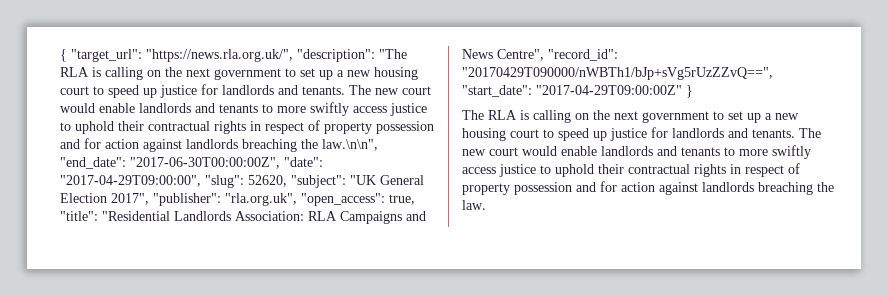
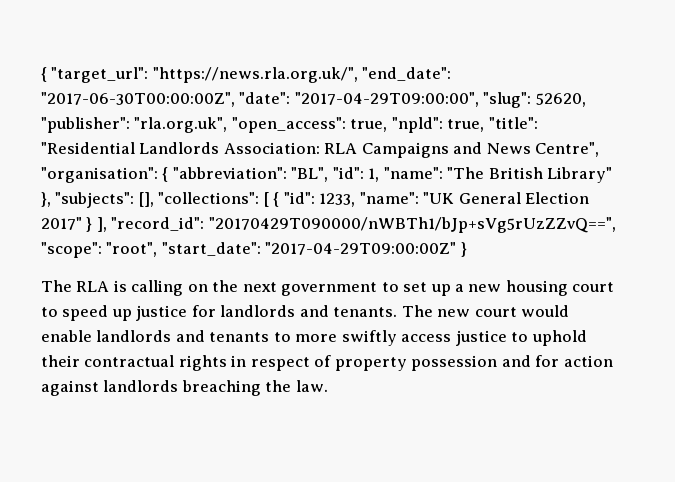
[297,49,407,62] [60,67,418,80] [60,84,431,98] [60,102,427,116] [60,120,434,134] [60,138,378,152] "description": "The RLA is calling on the next government to set up a new housing court to speed up justice for landlords and tenants. The new court would enable landlords and tenants to more swiftly access justice to uphold their contractual rights in respect of property possession and for action against landlords breaching the law.\n\n", -> (358, 75) none
[291,175,424,188] [60,193,149,205] "subject": "UK General Election 2017", -> (586, 100) none
(415, 199) none -> [391,117,485,133] "npld": true,
[548,49,618,61] [462,67,773,80] "record_id": "20170429T090000/nWBTh1/bJp+sVg5rUzZZvQ==", -> [41,167,613,183] [41,192,590,208] [41,217,616,233] [41,242,158,258] "organisation": { "abbreviation": "BL", "id": 1, "name": "The British Library" }, "subjects": [], "collections": [ { "id": 1233, "name": "UK General Election 2017" } ], "record_id": "20170429T090000/nWBTh1/bJp+sVg5rUzZZvQ==", "scope": "root",

